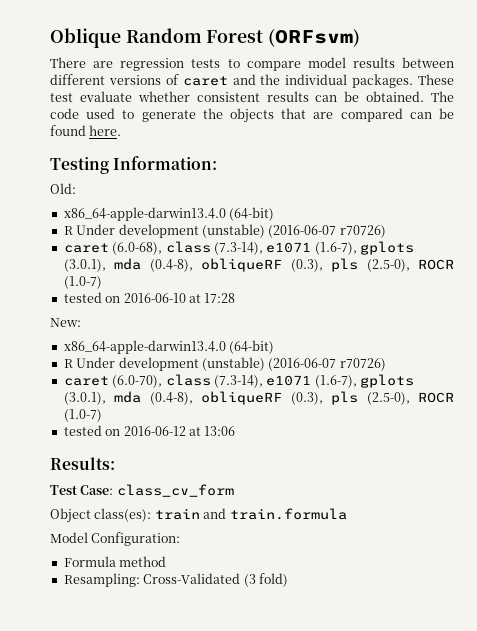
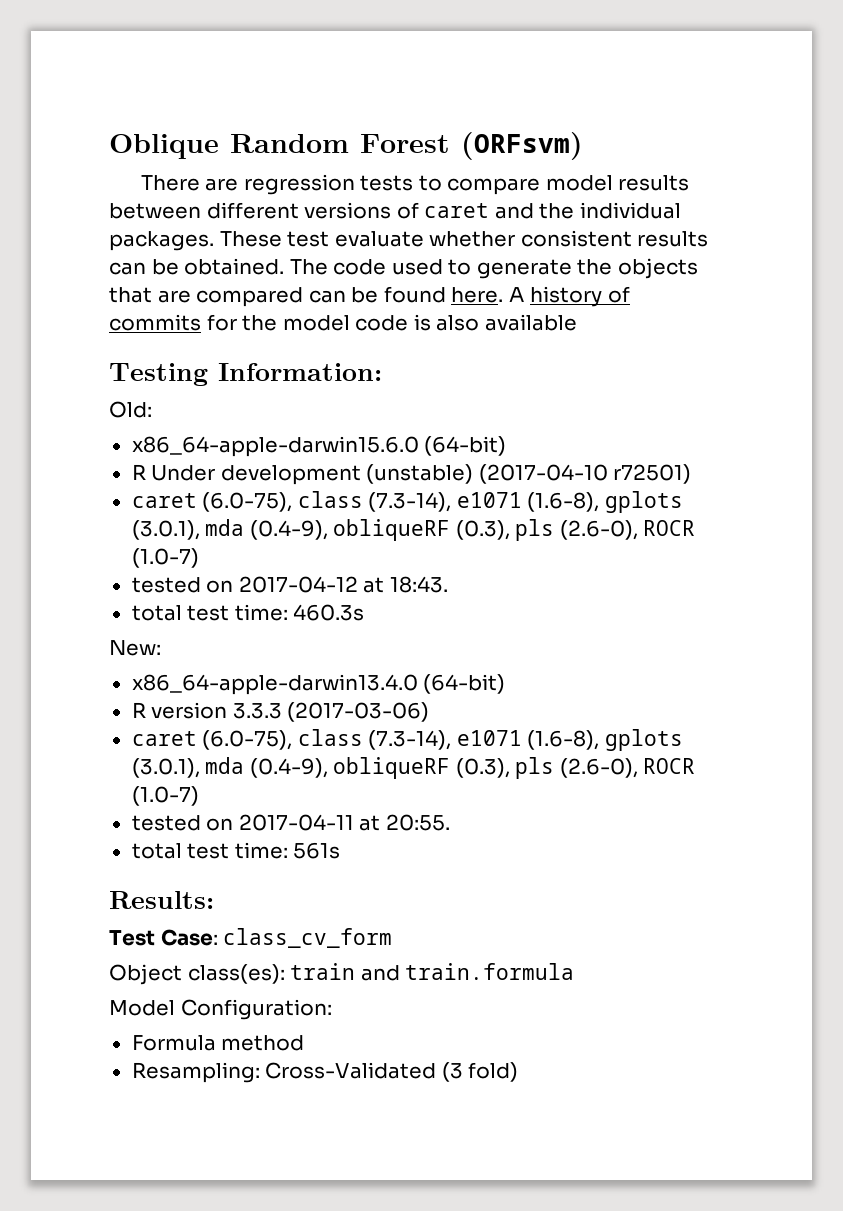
(122, 130) none -> [508,286,630,307] [109,314,577,331] A history of commits for the model code is also available
[63,207,275,221] [63,224,386,238] [63,241,414,255] [63,258,455,272] [63,276,102,289] [63,292,236,303] x86_64-apple-darwin13.4.0 (64-bit) // R Under development (unstable) (2016-06-07 r70726) // caret (6.0-68), class (7.3-14), e1071 (1.6-7), gplots (3.0.1), mda (0.4-8), obliqueRF (0.3), pls (2.5-0), ROCR (1.0-7) // tested on 2016-06-10 at 17:28 -> [131,436,507,457] [131,464,692,485] [131,491,683,513] [131,519,696,541] [131,548,199,568] [131,576,448,593] [131,604,365,621] x86_64-apple-darwin15.6.0 (64-bit) // R Under development (unstable) (2017-04-10 r72501) // caret (6.0-75), class (7.3-14), e1071 (1.6-8), gplots (3.0.1), mda (0.4-9), obliqueRF (0.3), pls (2.6-0), ROCR (1.0-7) // tested on 2017-04-12 at 18:43. // total test time: 460.3s
[76,357,386,371] [63,374,414,388] [63,391,455,405] [63,409,102,422] [63,425,236,436] Under development (unstable) (2016-06-07 r70726) // caret (6.0-70), class (7.3-14), e1071 (1.6-7), gplots (3.0.1), mda (0.4-8), obliqueRF (0.3), pls (2.5-0), ROCR (1.0-7) // tested on 2016-06-12 at 13:06 -> [151,702,430,722] [131,729,683,751] [131,757,696,779] [131,786,199,806] [131,814,450,831] [131,842,341,859] version 3.3.3 (2017-03-06) // caret (6.0-75), class (7.3-14), e1071 (1.6-8), gplots (3.0.1), mda (0.4-9), obliqueRF (0.3), pls (2.6-0), ROCR (1.0-7) // tested on 2017-04-11 at 20:55. // total test time: 561s

